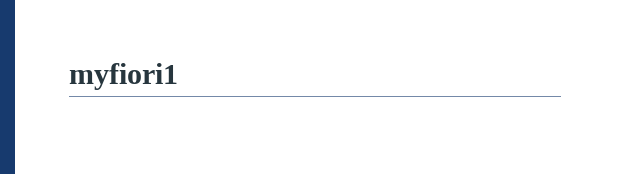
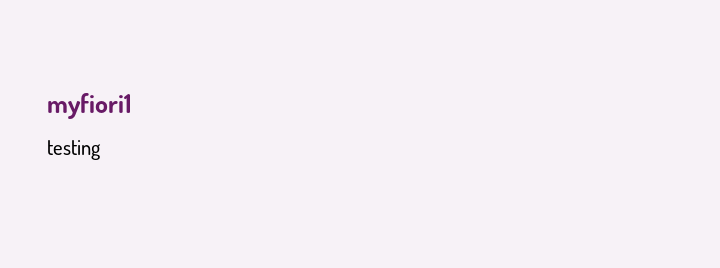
(178, 76) none -> [47,140,101,160] // testing

